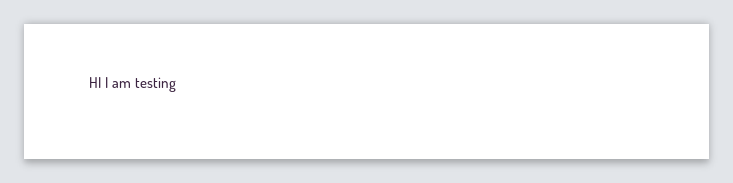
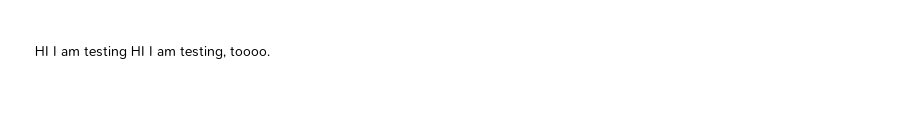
(177, 84) none -> [131,46,270,59] HI I am testing, toooo.

